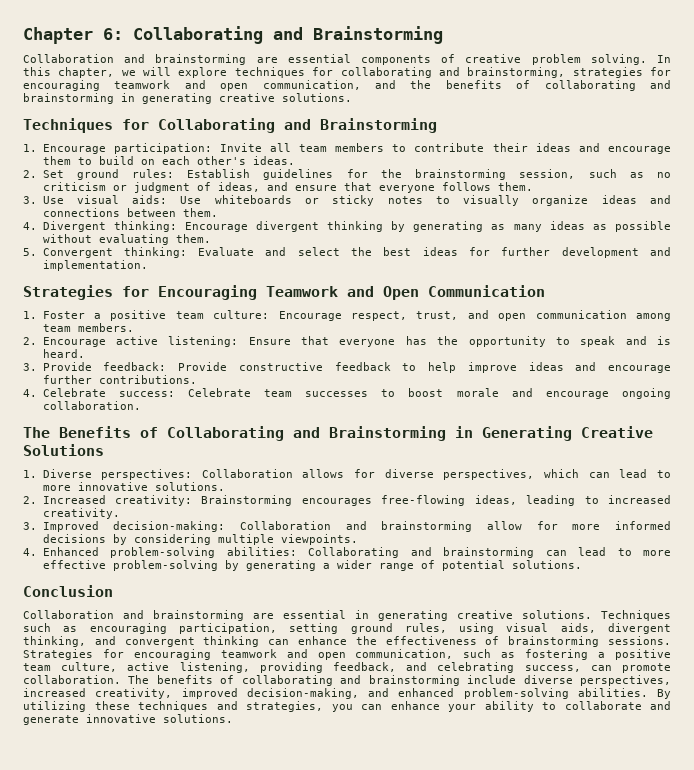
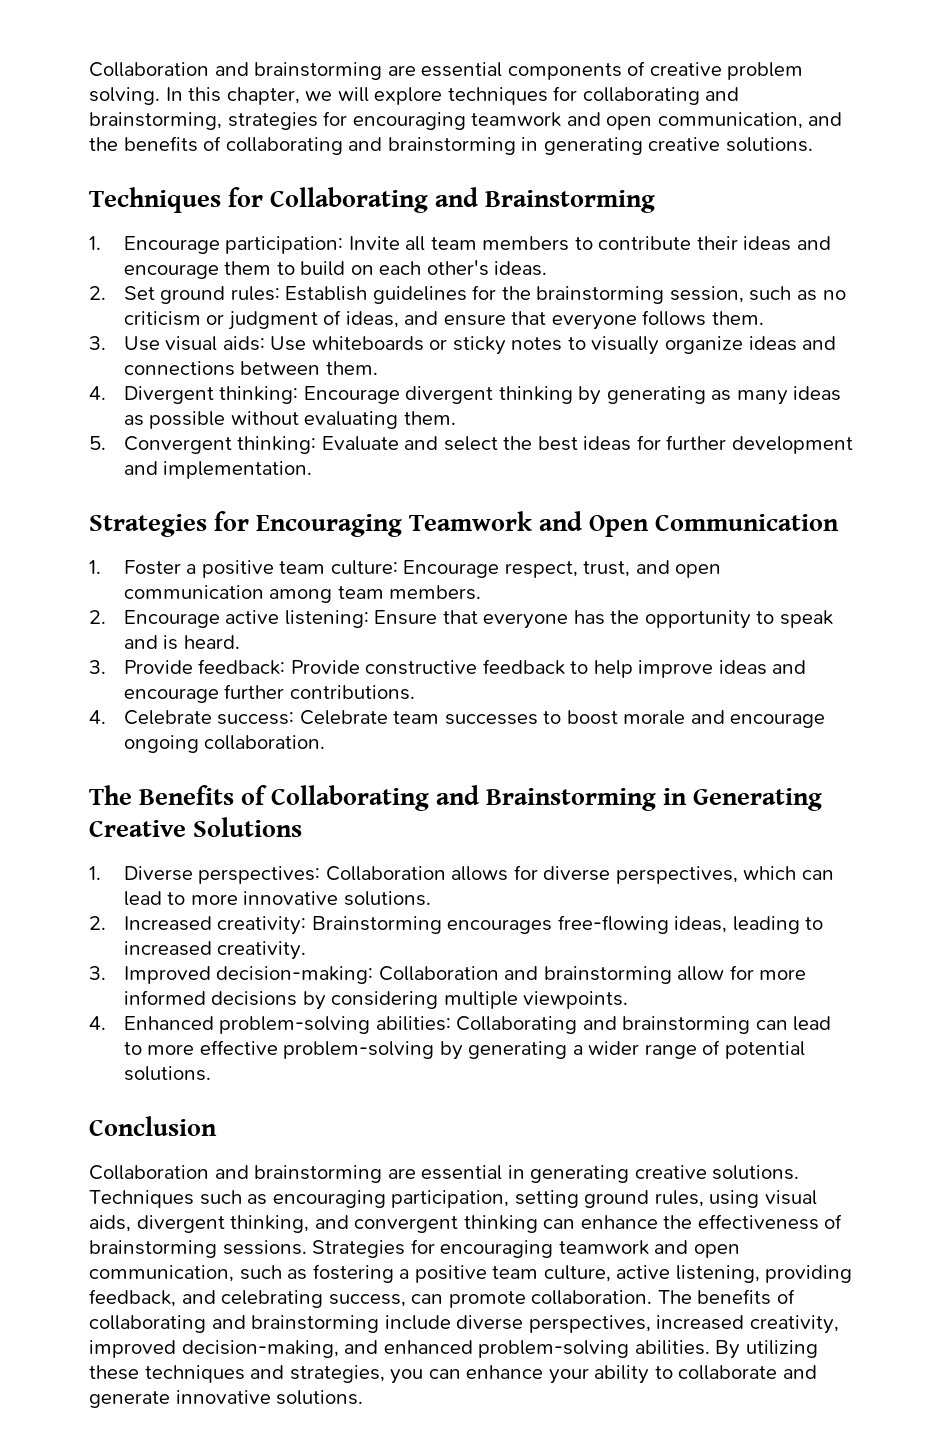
[23,26,443,44] Chapter 6: Collaborating and Brainstorming // -> (89, 69) none

